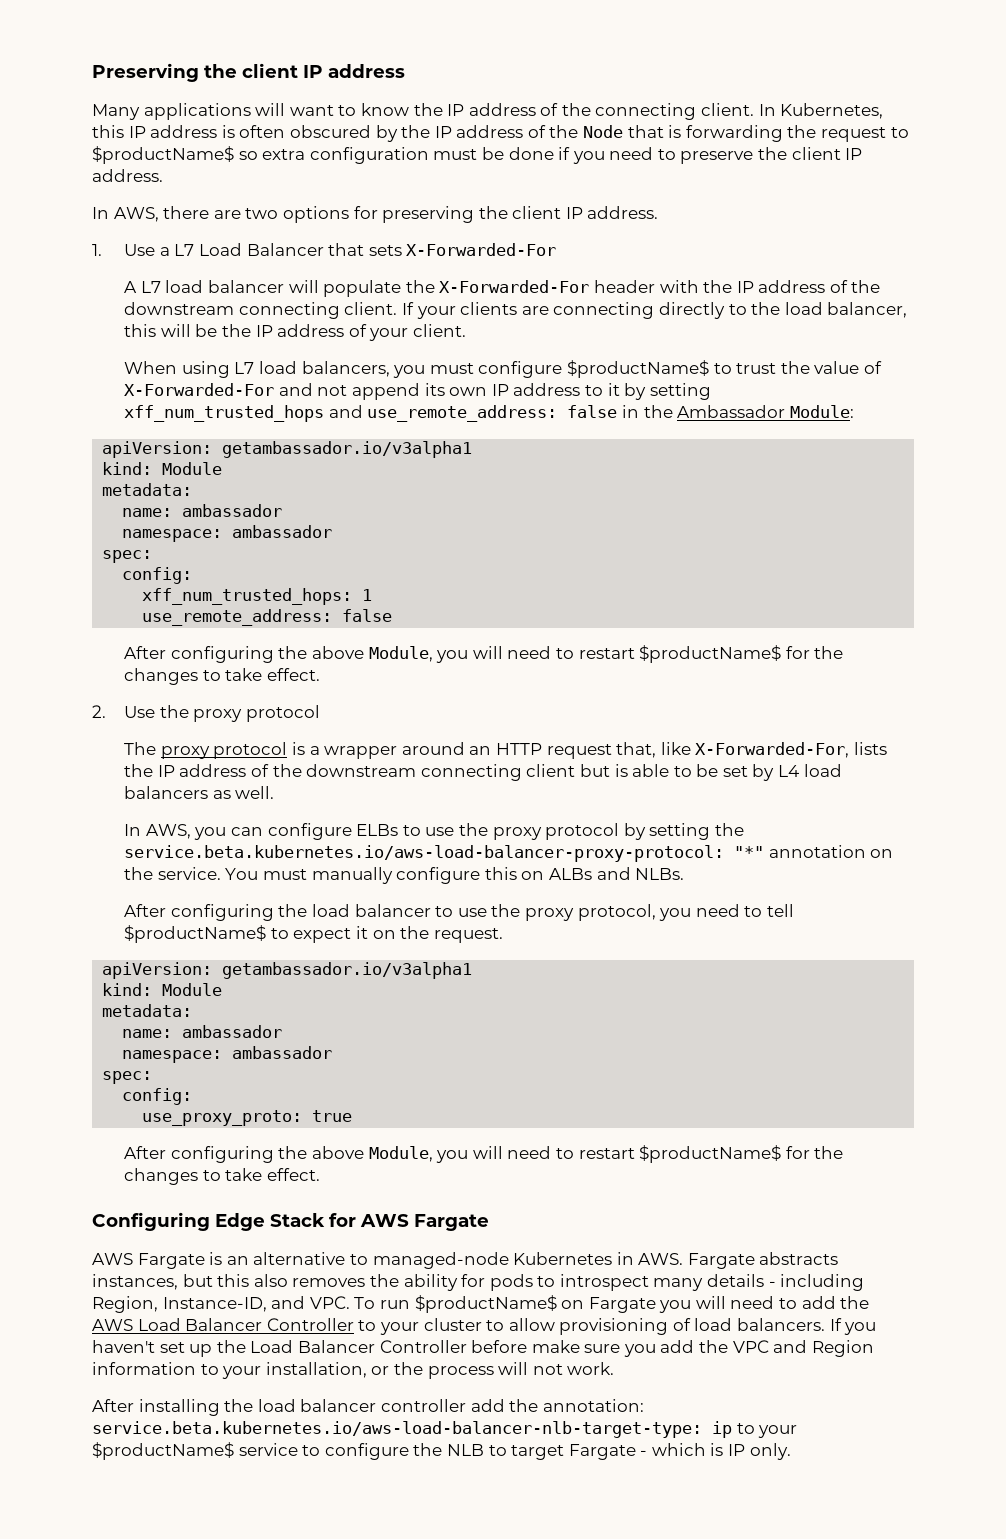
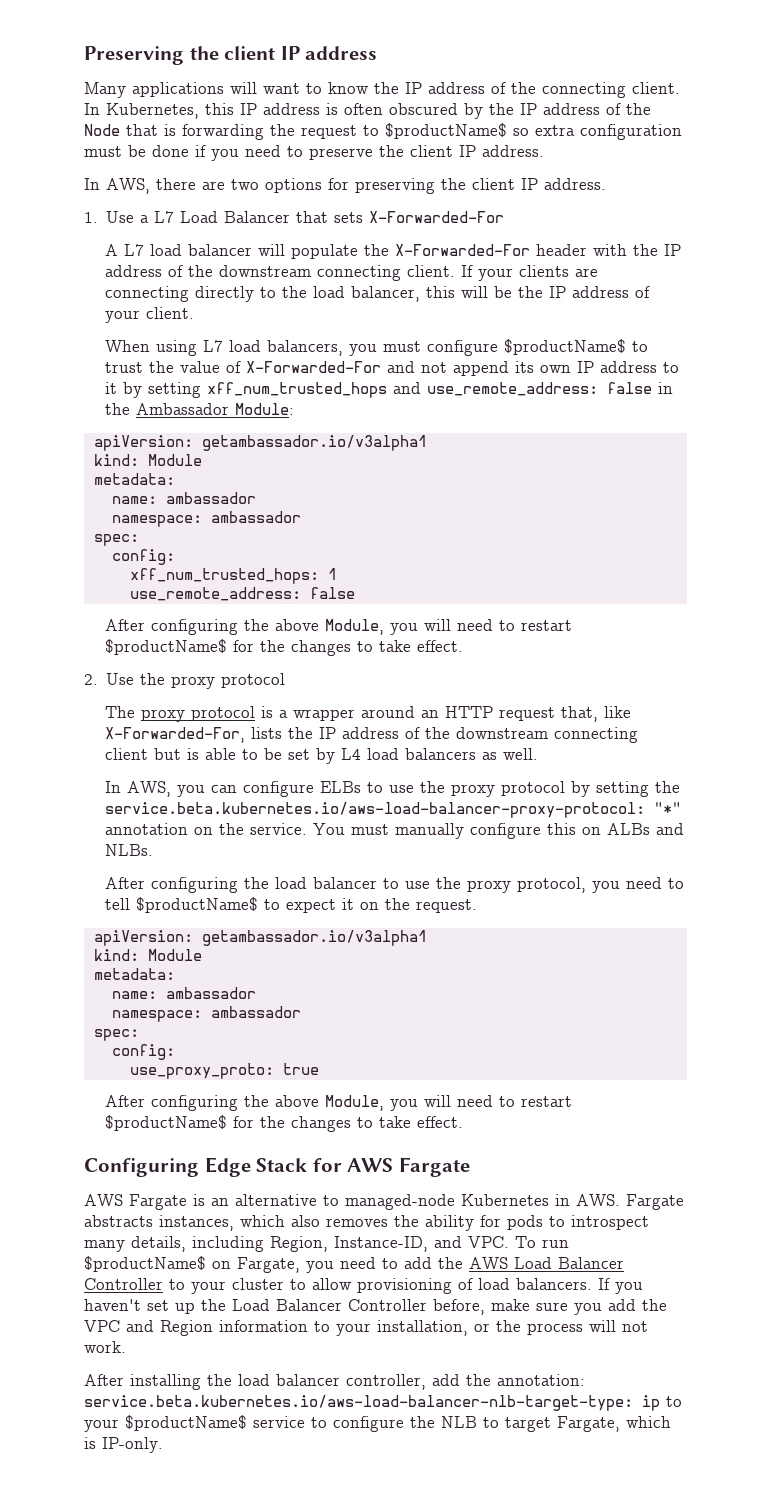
[182,1274,250,1287] but this -> [240,1215,285,1227] which
[707,1274,776,1287] details - -> [131,1236,186,1252] details,
[588,1296,726,1313] Fargate you will -> [237,1257,334,1273] Fargate, you
[471,1340,528,1353] before -> [433,1299,485,1315] before,
[380,1399,466,1412] controller -> [346,1374,426,1390] controller,
[568,1443,791,1460] Fargate - which is IP only. -> [557,1416,671,1432] [84,1437,163,1453] Fargate, which is IP-only.

